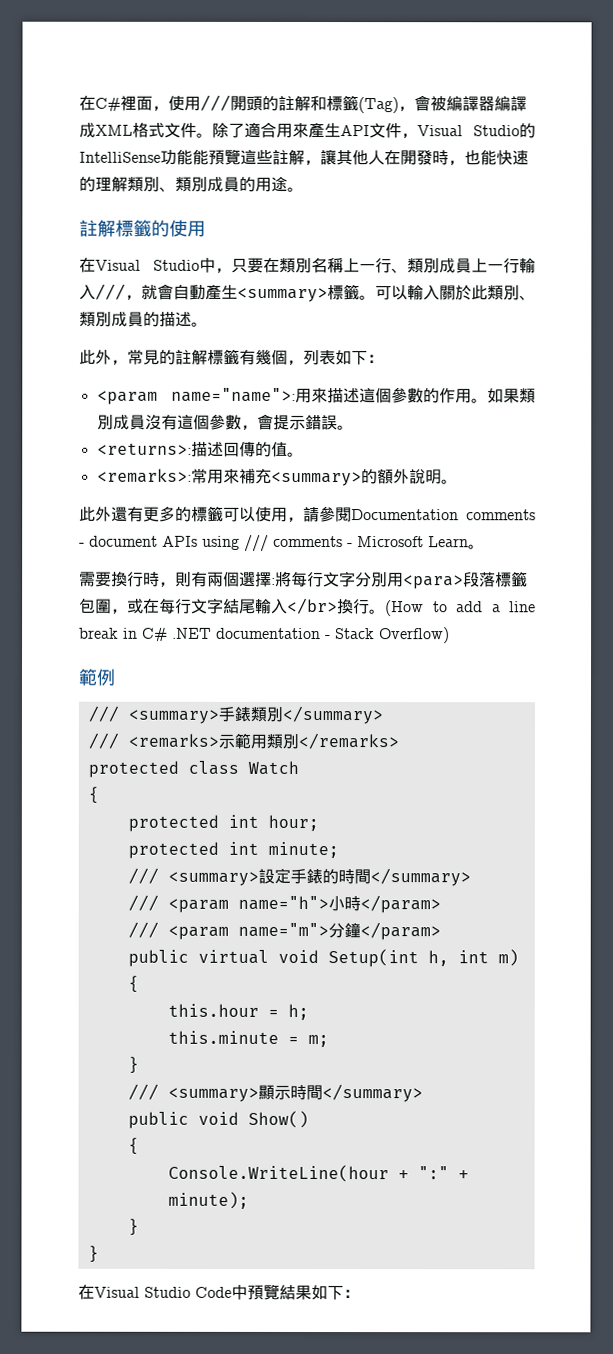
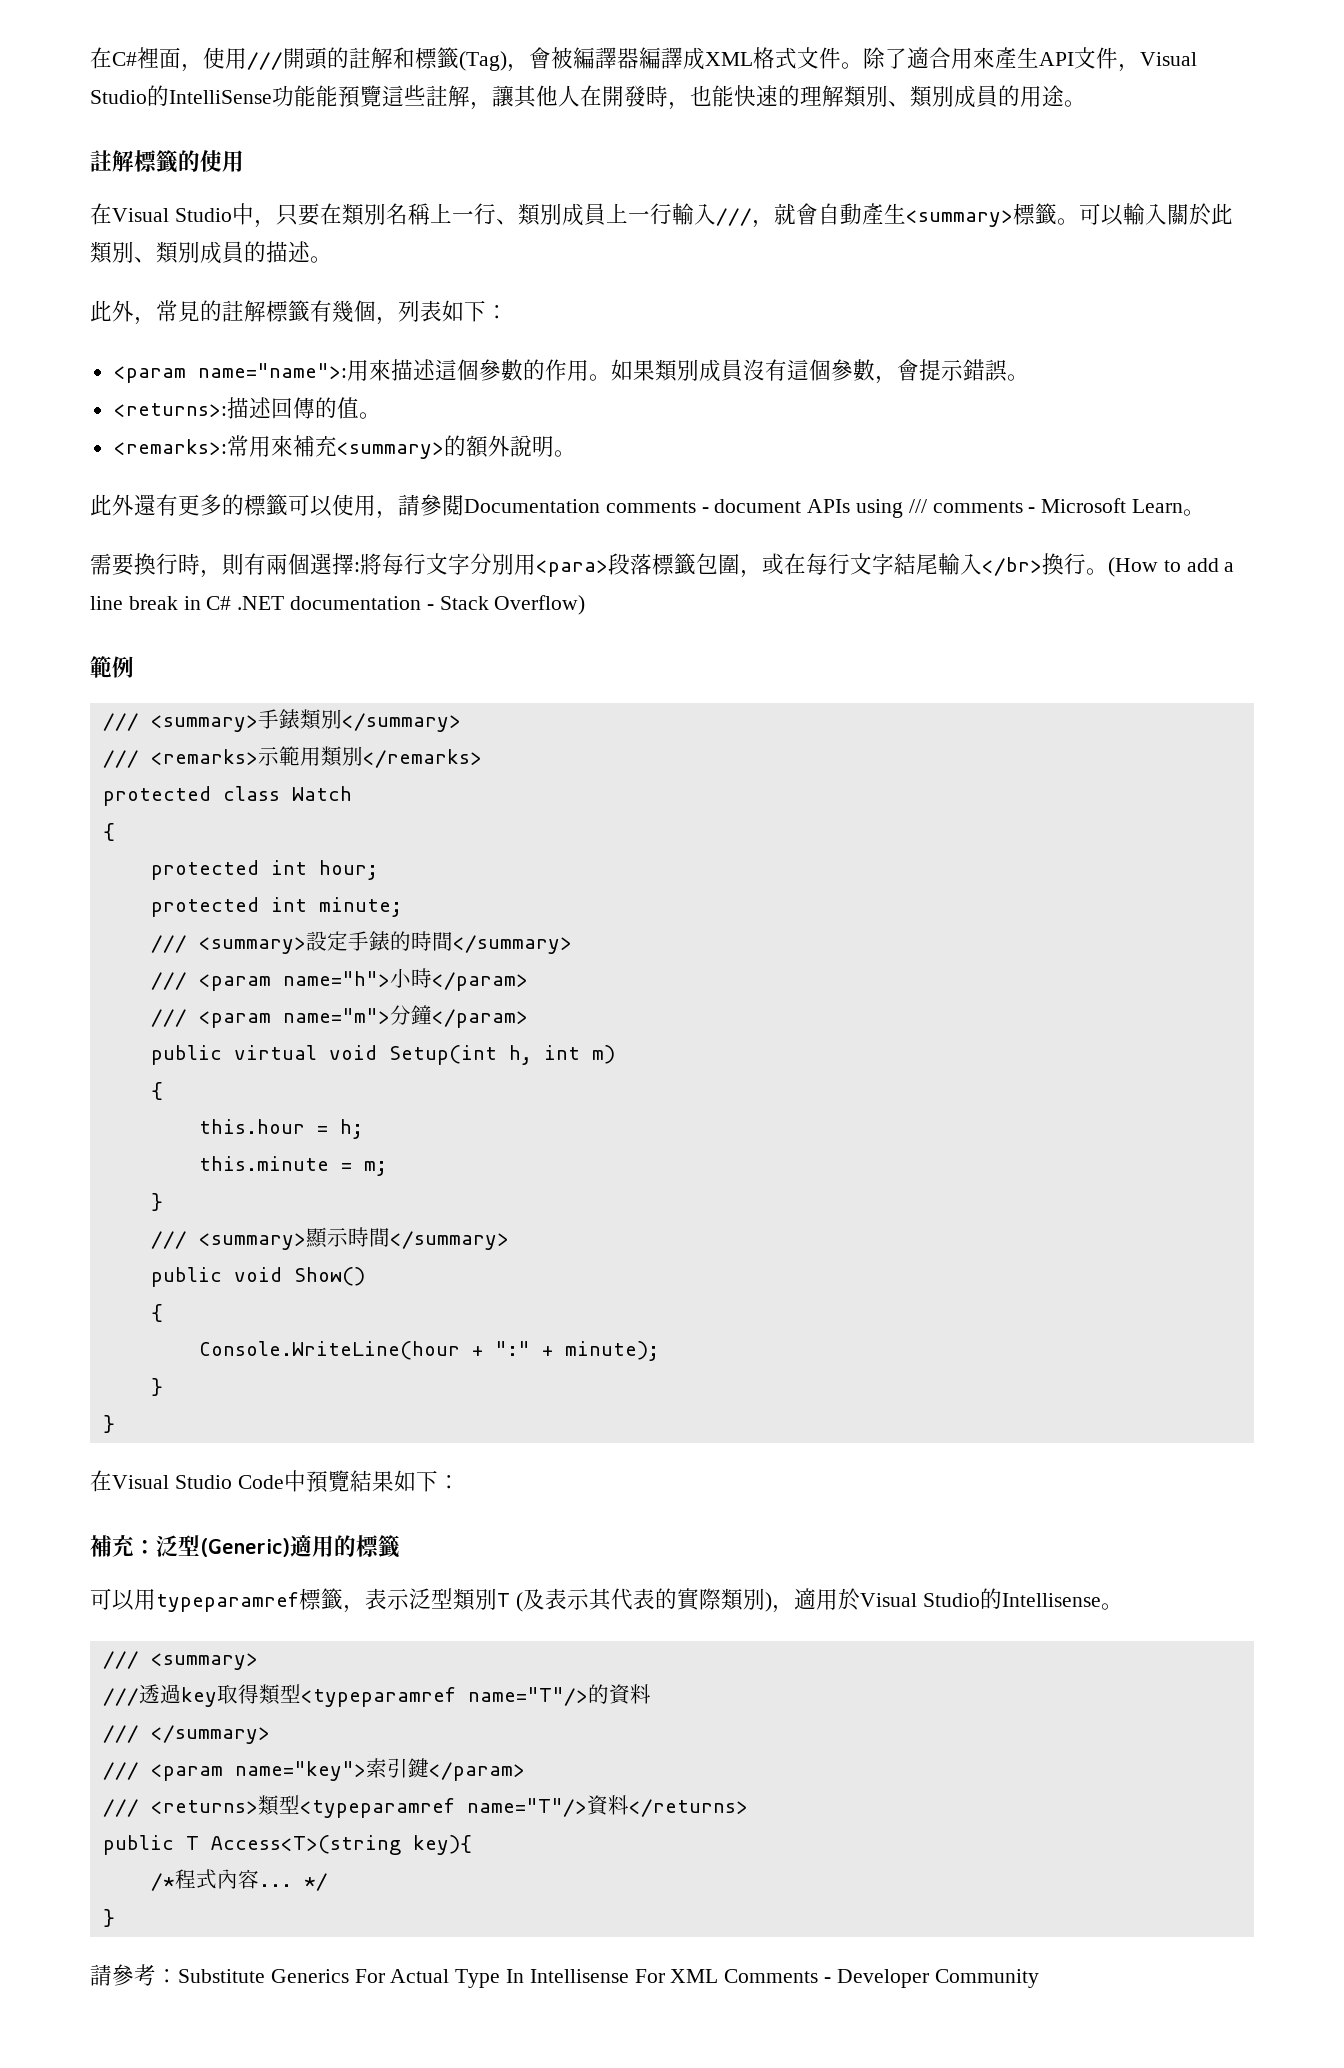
(360, 1294) none -> [90,1535,400,1558] [90,1588,1123,1613] [102,1651,258,1670] [102,1684,651,1707] [102,1725,270,1744] [102,1758,525,1781] [102,1795,748,1818] [102,1835,472,1855] [150,1869,328,1891] [102,1909,115,1927] [90,1964,1039,1988] // 補充：泛型(Generic)適用的標籤 // 可以用typeparamref標籤，表示泛型類別T (及表示其代表的實際類別)，適用於Visual Studio的Intellisense。 // /// <summary> // ///透過key取得類型<typeparamref name="T"/>的資料 // /// </summary> // /// <param name="key">索引鍵</param> // /// <returns>類型<typeparamref name="T"/>資料</returns> // public T Access<T>(string key){ // /*程式內容... */ // } // 請參考：Substitute Generics For Actual Type In Intellisense For XML Comments - Developer Community

